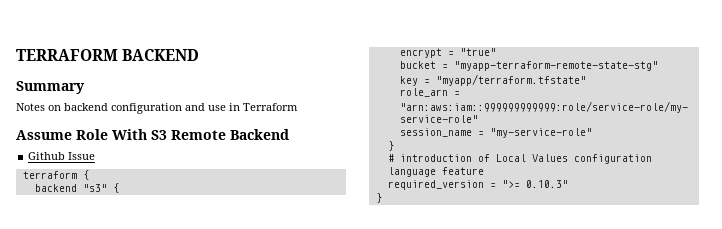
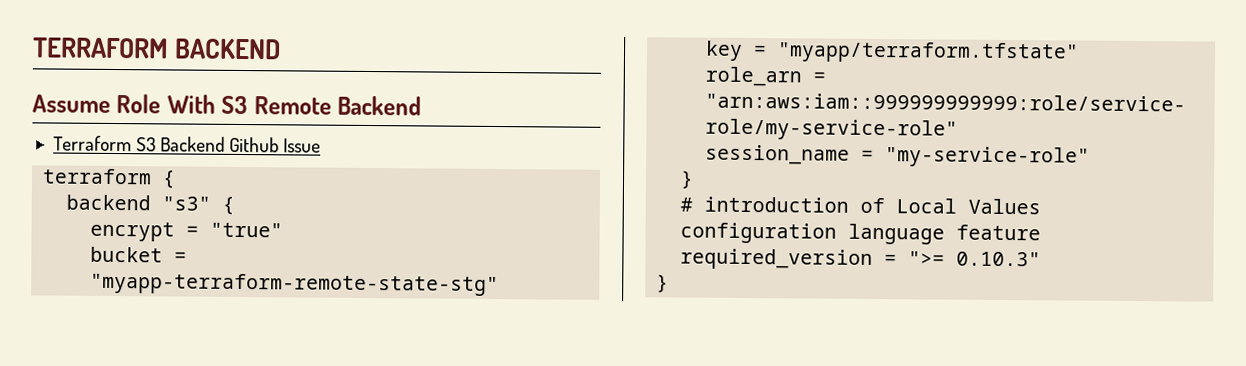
[16,81,85,94] [16,103,298,114] // Summary // Notes on backend configuration and use in Terraform -> (282, 49) none
(289, 134) none -> [52,135,226,152] Terraform S3 Backend

